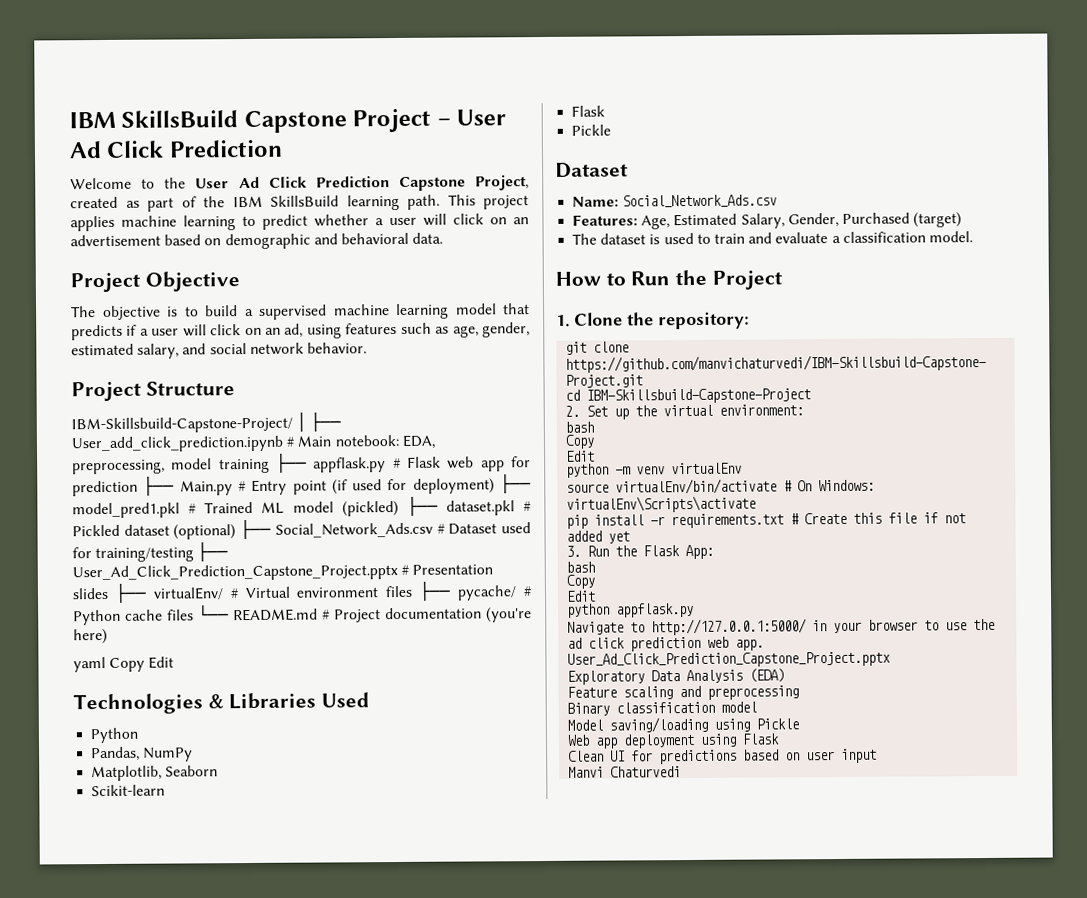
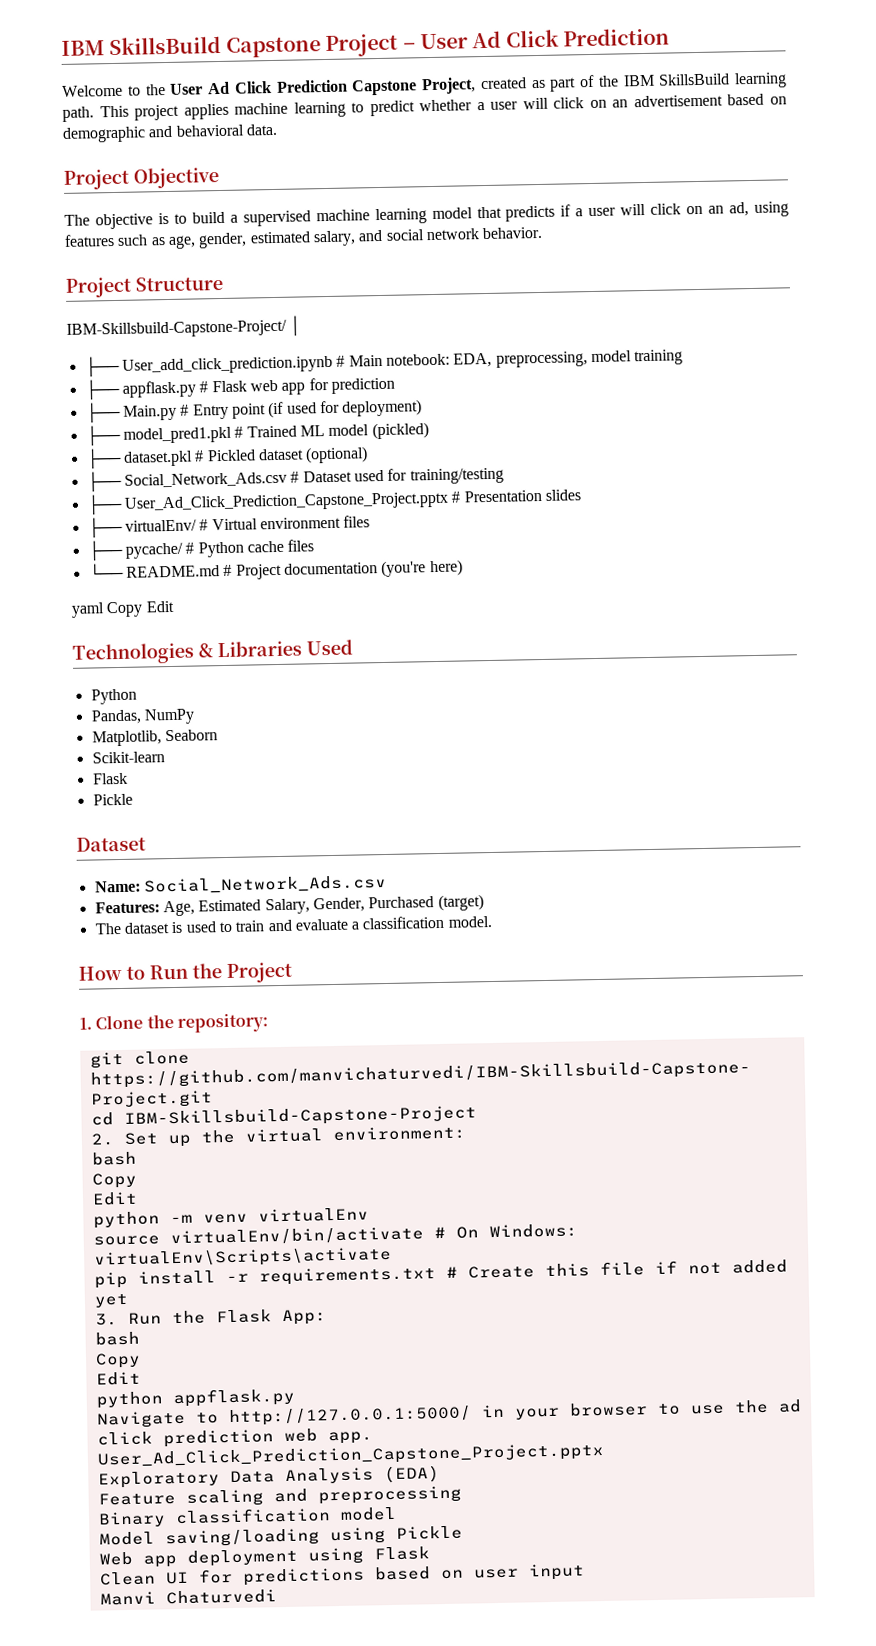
(308, 421) none -> (302, 325) //
(270, 466) none -> (684, 357) //
(138, 488) none -> (395, 385) //
(495, 486) none -> (423, 408) //
(399, 508) none -> (429, 431) //
(237, 532) none -> (369, 455) //
(195, 555) none -> (504, 476) //
(109, 593) none -> (581, 495) //
(414, 591) none -> (371, 521) //
(194, 615) none -> (315, 545) //

